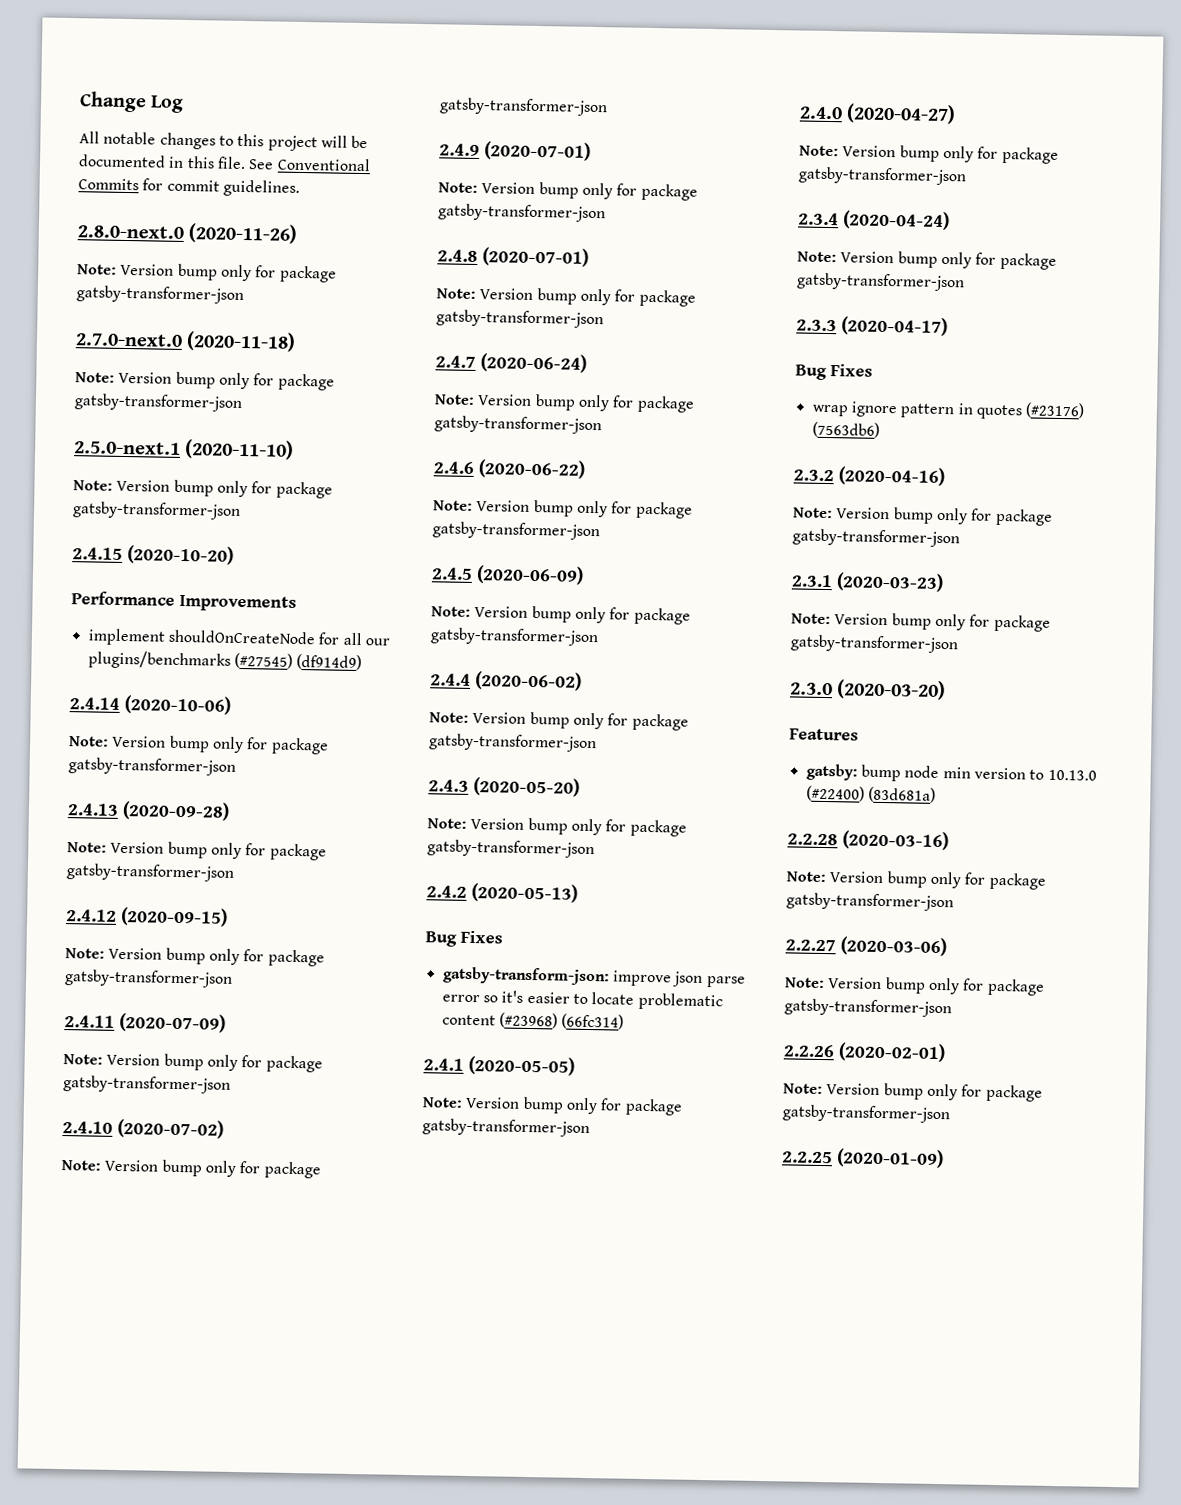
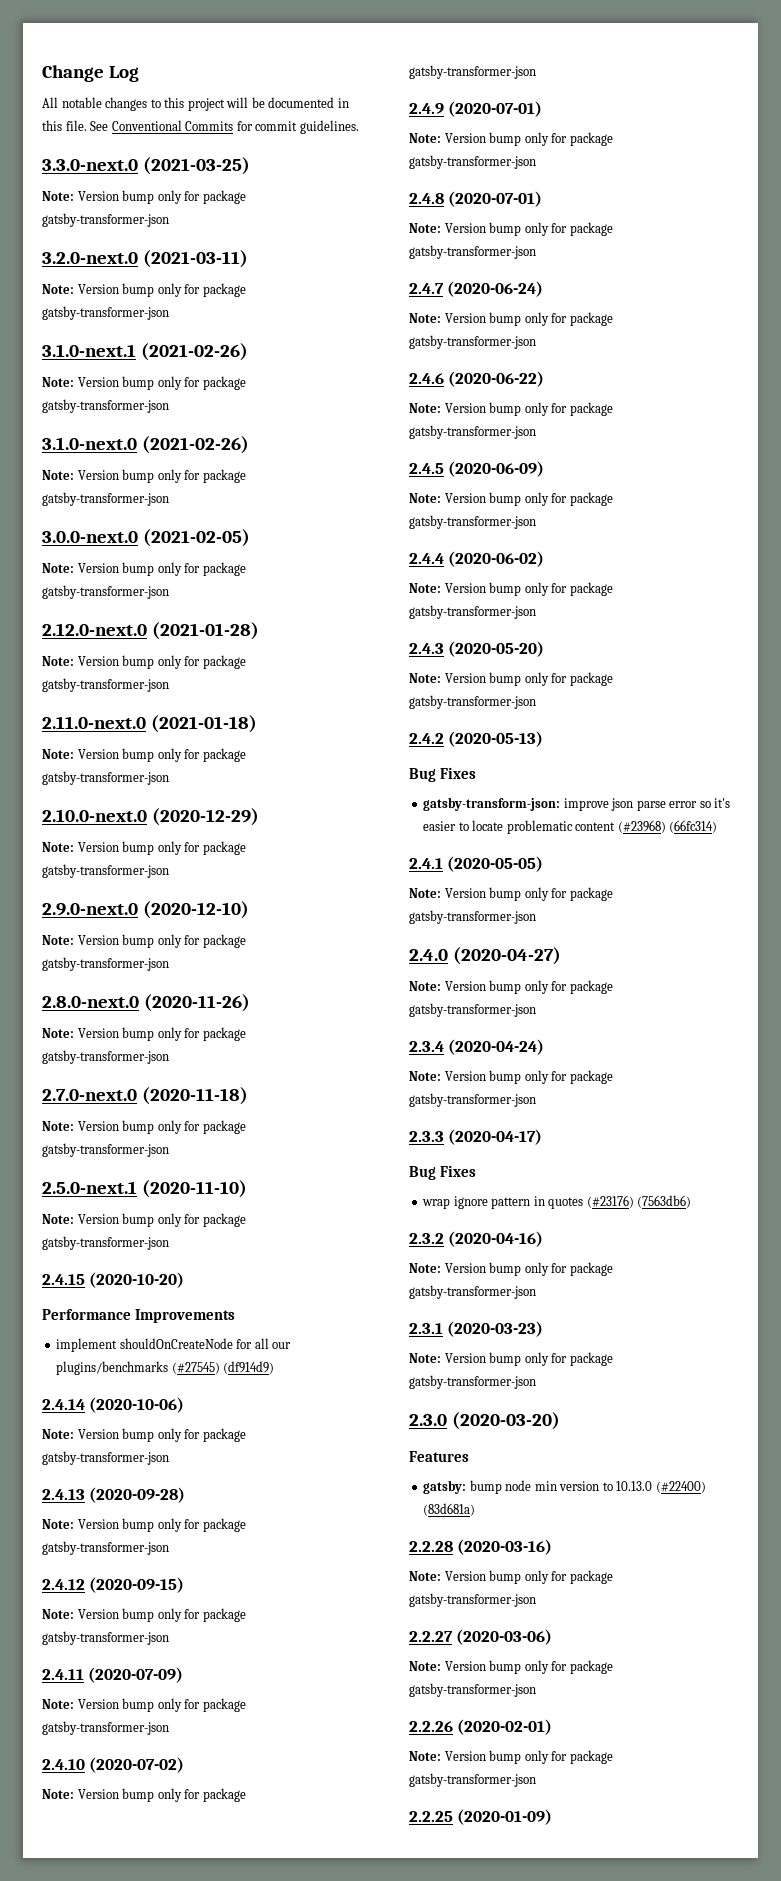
(300, 188) none -> [42,157,250,175] [42,190,246,204] [42,213,169,227] [42,250,248,268] [42,283,246,297] [42,306,169,320] [42,343,248,361] [42,376,246,390] [42,399,169,413] [42,436,249,454] [42,469,246,483] [42,492,169,506] [42,529,250,547] [42,562,246,576] [42,585,169,599] [42,622,259,640] [42,655,246,669] [42,678,169,692] [42,715,257,733] [42,748,246,762] [42,771,169,785] [42,808,259,826] [42,841,246,855] [42,864,169,878] [42,901,249,919] [42,934,246,948] [42,957,169,971] // 3.3.0-next.0 (2021-03-25) // Note: Version bump only for package gatsby-transformer-json // 3.2.0-next.0 (2021-03-11) // Note: Version bump only for package gatsby-transformer-json // 3.1.0-next.1 (2021-02-26) // Note: Version bump only for package gatsby-transformer-json // 3.1.0-next.0 (2021-02-26) // Note: Version bump only for package gatsby-transformer-json // 3.0.0-next.0 (2021-02-05) // Note: Version bump only for package gatsby-transformer-json // 2.12.0-next.0 (2021-01-28) // Note: Version bump only for package gatsby-transformer-json // 2.11.0-next.0 (2021-01-18) // Note: Version bump only for package gatsby-transformer-json // 2.10.0-next.0 (2020-12-29) // Note: Version bump only for package gatsby-transformer-json // 2.9.0-next.0 (2020-12-10) // Note: Version bump only for package gatsby-transformer-json

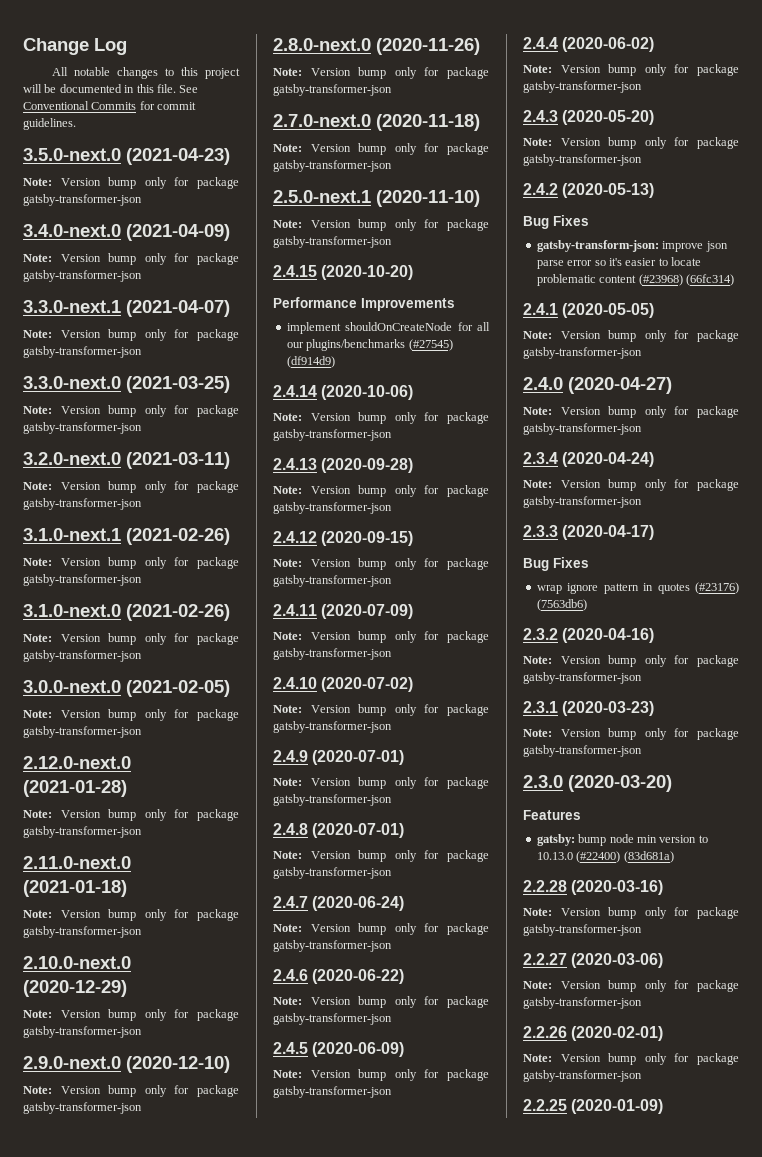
(359, 127) none -> [23,148,230,165] [23,177,239,189] [23,194,142,206] [23,224,230,241] [23,253,239,265] [23,270,142,282] [23,300,230,317] [23,329,239,341] [23,346,142,358] // 3.5.0-next.0 (2021-04-23) // Note: Version bump only for package gatsby-transformer-json // 3.4.0-next.0 (2021-04-09) // Note: Version bump only for package gatsby-transformer-json // 3.3.0-next.1 (2021-04-07) // Note: Version bump only for package gatsby-transformer-json

